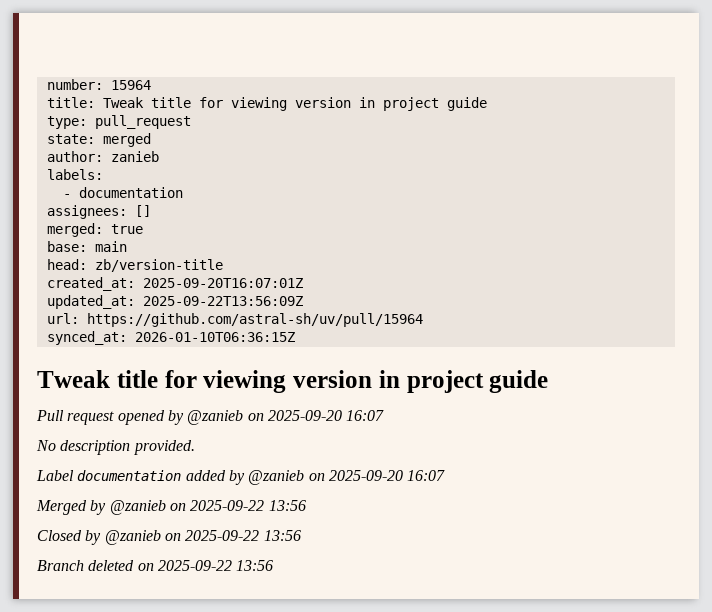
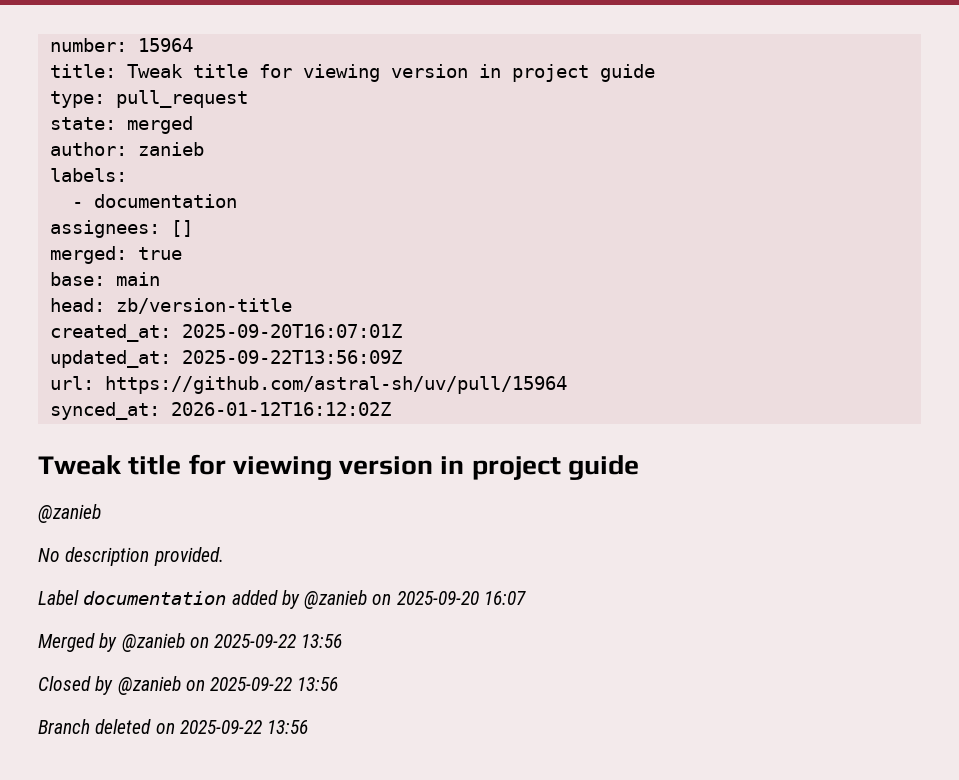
[134,332,295,342] [37,370,549,393] [36,410,385,425] 2026-01-10T06:36:15Z // Tweak title for viewing version in project guide // Pull request opened by @zanieb on 2025-09-20 16:07 -> [170,402,391,416] [38,454,640,480] [38,504,101,523] 2026-01-12T16:12:02Z // Tweak title for viewing version in project guide // @zanieb

